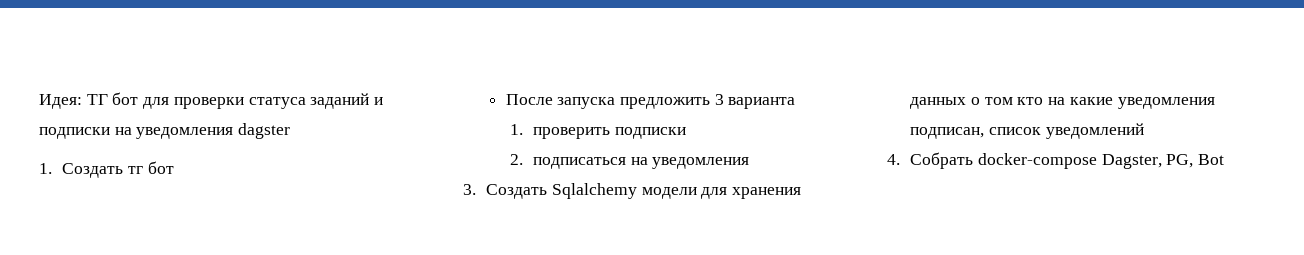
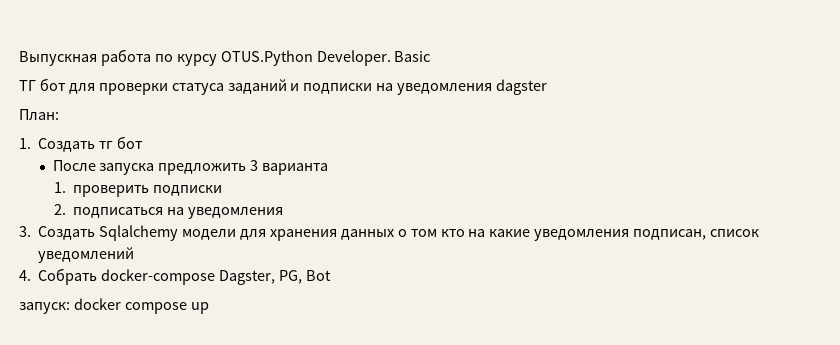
[39,94,82,109] Идея: -> [19,49,431,66] Выпускная работа по курсу OTUS.Python Developer. Basic //
(291, 131) none -> [19,109,59,120] // План:
(1225, 159) none -> [19,298,209,314] // запуск: docker compose up

